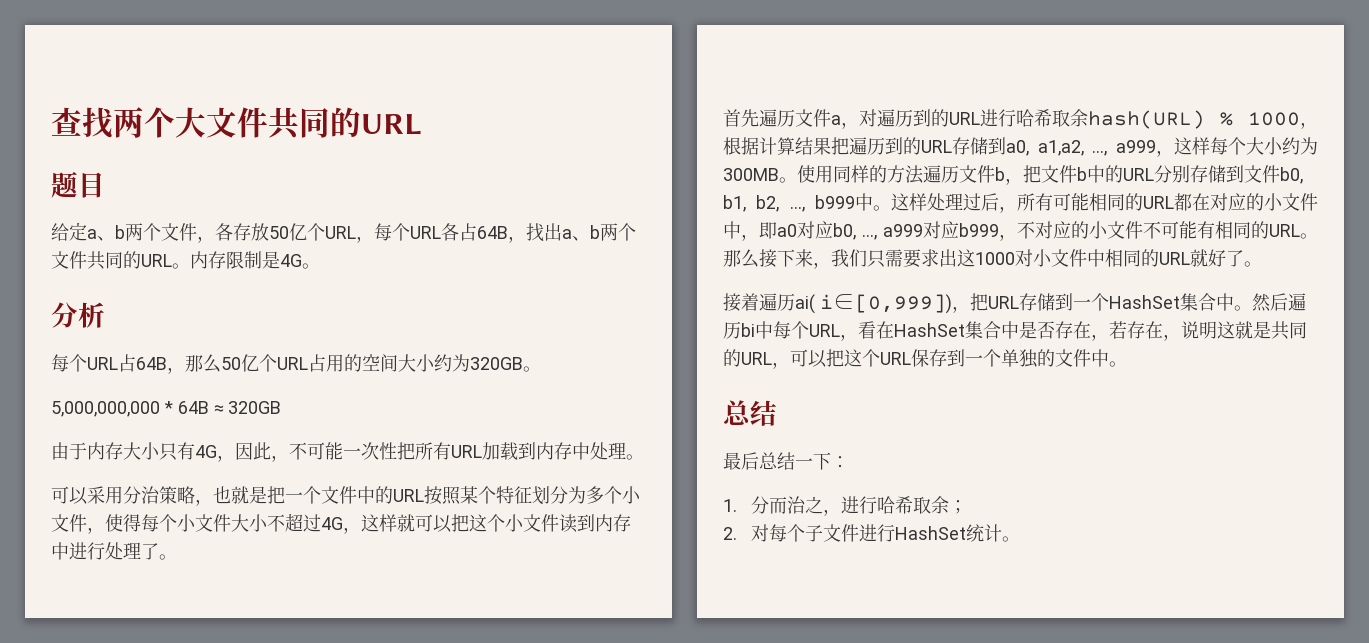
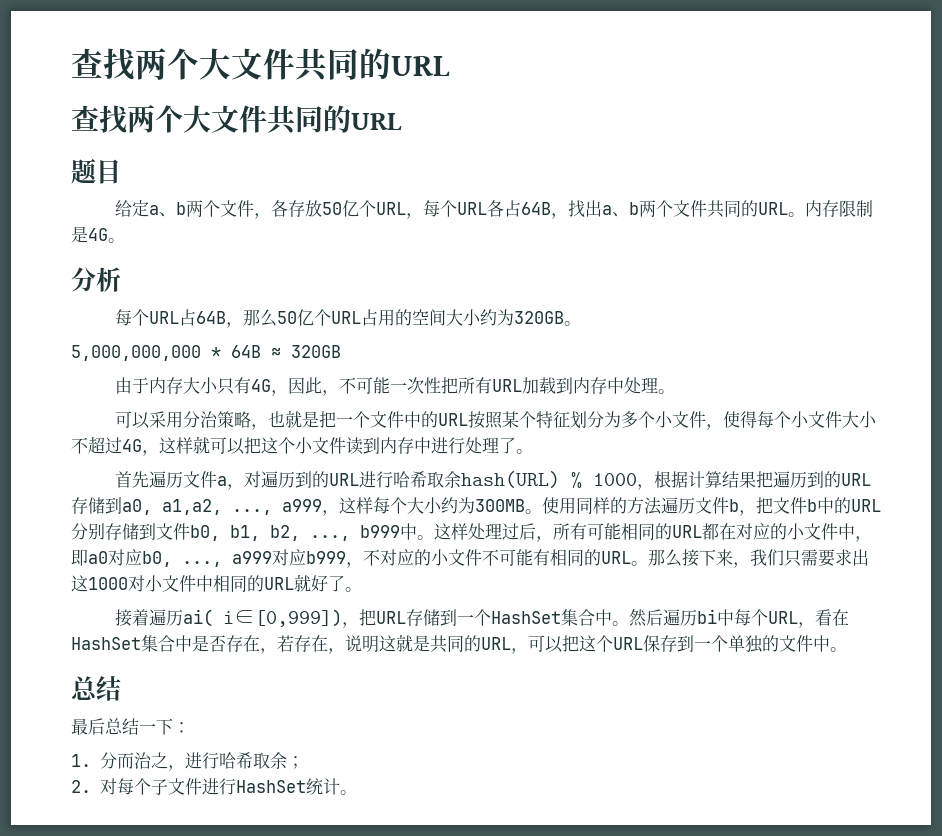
[51,107,422,140] 查找两个大文件共同的URL -> [71,48,450,82] [71,105,402,135] 查找两个大文件共同的URL // 查找两个大文件共同的URL

